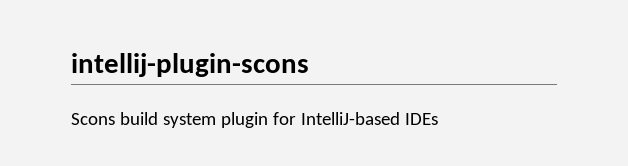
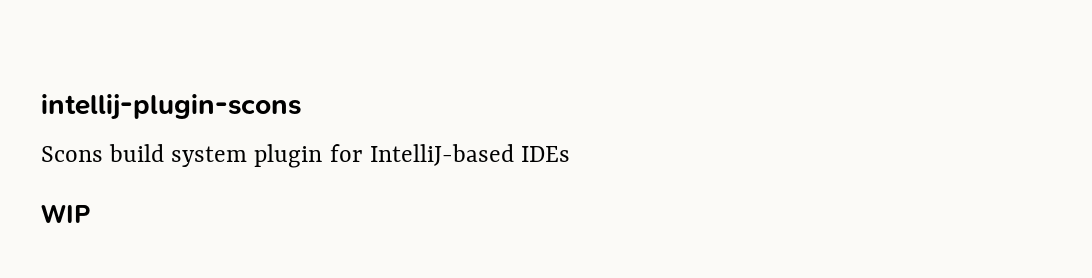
(438, 119) none -> [41,204,90,223] // WIP

